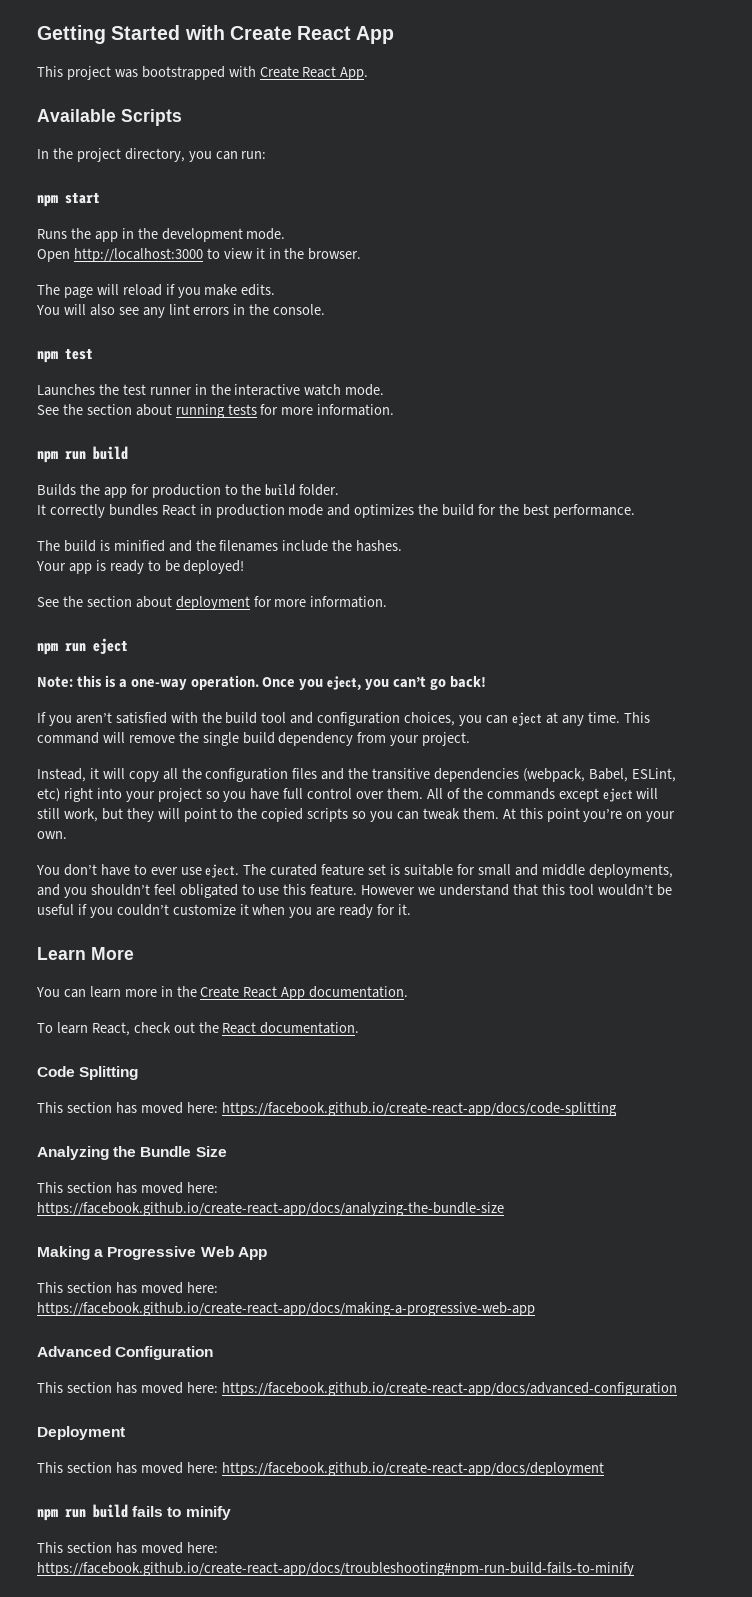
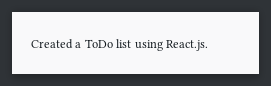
[37,25,395,44] [37,66,369,80] [37,109,182,126] [37,148,267,162] [37,193,100,207] [37,228,286,242] [37,248,362,262] [37,284,276,298] [36,304,326,318] [37,349,93,363] [37,384,385,396] [37,404,395,418] [37,446,128,463] [37,484,340,498] [37,504,635,518] [37,540,403,552] [36,560,245,574] [37,596,388,610] [37,638,128,655] [37,675,486,690] [37,712,650,726] [37,732,471,746] [37,768,676,782] [37,788,659,802] [37,808,676,822] [37,831,67,839] [36,864,673,878] [37,884,672,898] [37,904,412,918] [37,947,134,960] [36,986,409,1000] [37,1022,360,1036] [37,1066,139,1080] [37,1102,617,1116] [37,1146,227,1160] [37,1182,218,1194] [37,1202,504,1216] [37,1246,267,1260] [37,1282,218,1294] [37,1302,535,1316] [37,1346,214,1360] [37,1382,677,1396] [37,1426,125,1440] [37,1462,604,1476] [37,1504,231,1521] [37,1542,218,1554] [37,1562,634,1576] Getting Started with Create React App // This project was bootstrapped with Create React App. // Available Scripts // In the project directory, you can run: // npm start // Runs the app in the development mode. // Open http://localhost:3000 to view it in the browser. // The page will reload if you make edits. // You will also see any lint errors in the console. // npm test // Launches the test runner in the interactive watch mode. // See the section about running tests for more information. // npm run build // Builds the app for production to the build folder. // It correctly bundles React in production mode and optimizes the build for the best performance. // The build is minified and the filenames include the hashes. // Your app is ready to be deployed! // See the section about deployment for more information. // npm run eject // Note: this is a one-way operation. Once you eject, you can’t go back! // If you aren’t satisfied with the build tool and configuration choices, you can eject at any time. This command will remove the single build dependency from your project. // Instead, it will copy all the configuration files and the transitive dependencies (webpack, Babel, ESLint, etc) right into your project so you have full control over them. All of the commands except eject will still work, but they will point to the copied scripts so you can tweak them. At this point you’re on your own. // You don’t have to ever use eject. The curated feature set is suitable for small and middle deployments, and you shouldn’t feel obligated to use this feature. However we understand that this tool wouldn’t be useful if you couldn’t customize it when you are ready for it. // Learn More // You can learn more in the Create React App documentation. // To learn React, check out the React documentation. // Code Splitting // This section has moved here: https://facebook.github.io/create-react-app/docs/code-splitting // Analyzing the Bundle Size // This section has moved here: https://facebook.github.io/create-react-app/docs/analyzing-the-bundle-size // Making a Progressive Web App // This section has moved here: https://facebook.github.io/create-react-app/docs/making-a-progressive-web-app // Advanced Configuration // This section has moved here: https://facebook.github.io/create-react-app/docs/advanced-configuration // Deployment // This section has moved here: https://facebook.github.io/create-react-app/docs/deployment // npm run build fails to minify // This section has moved here: https://facebook.github.io/create-react-app/docs/troubleshooting#npm-run-build-fails-to-minify -> [31,39,208,51] Created a ToDo list using React.js.

